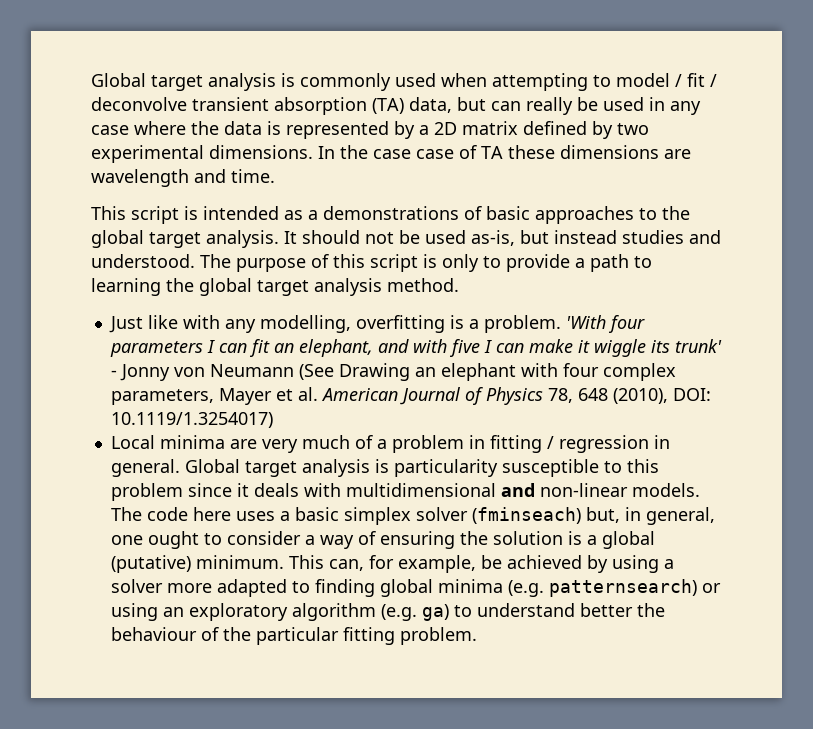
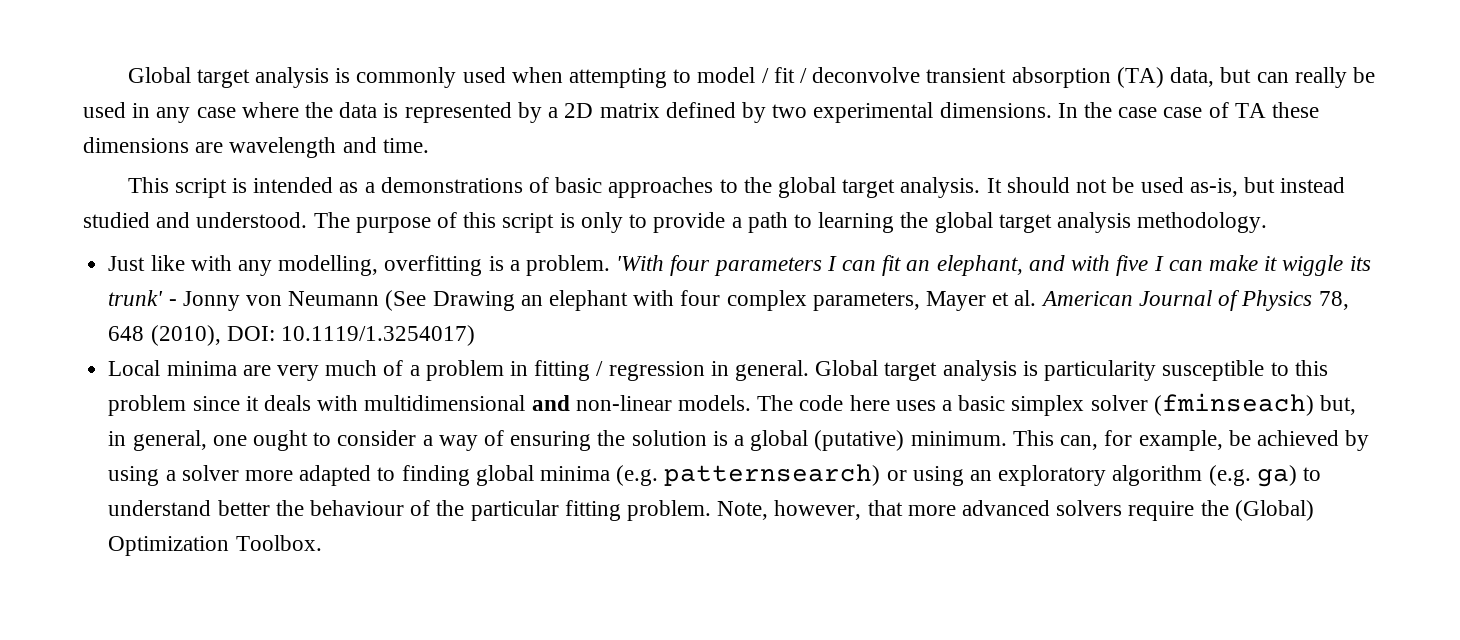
[622,230,684,244] studies -> [83,212,150,228] studied
[387,278,459,292] method. -> [1137,212,1268,233] methodology.
(477, 636) none -> [717,500,1314,521] [108,535,322,556] Note, however, that more advanced solvers require the (Global) Optimization Toolbox.

